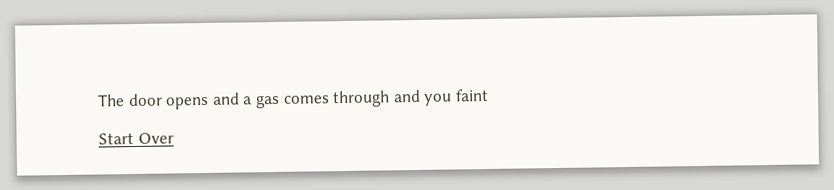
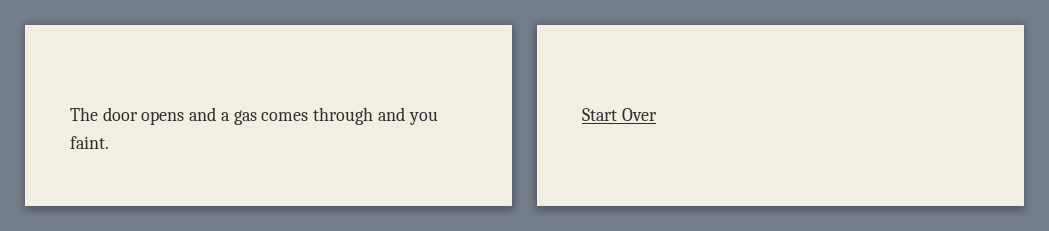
[454,88,489,102] faint -> [70,136,109,149] faint.

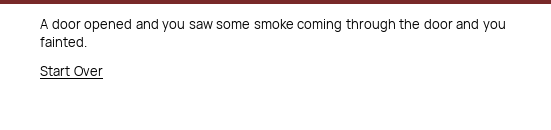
[70,107,438,125] [70,136,109,149] The door opens and a gas comes through and you faint. -> [40,19,506,32] [40,37,87,47] A door opened and you saw some smoke coming through the door and you fainted.

